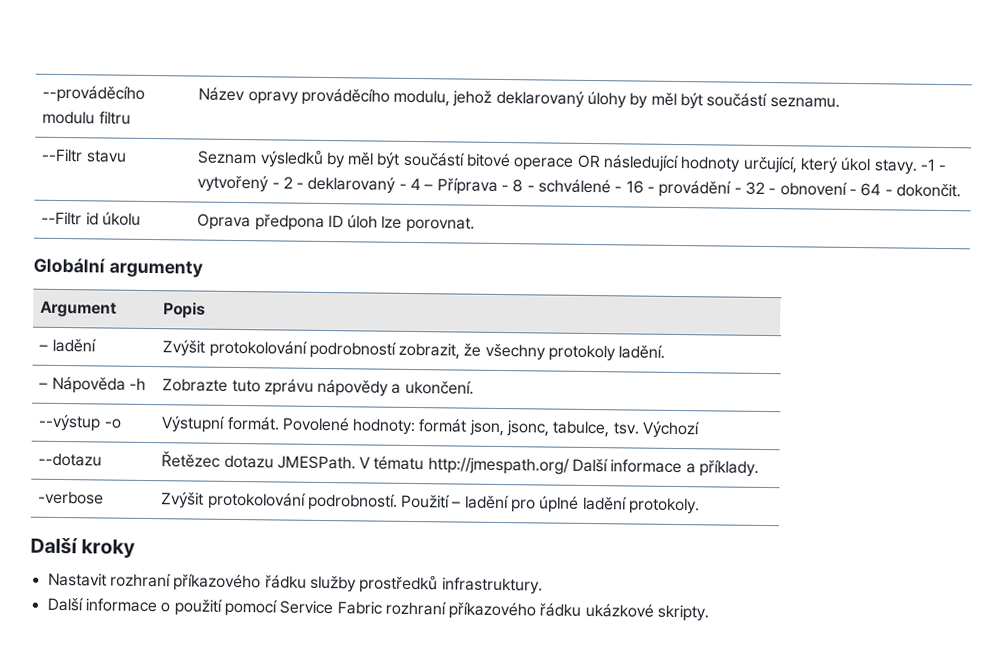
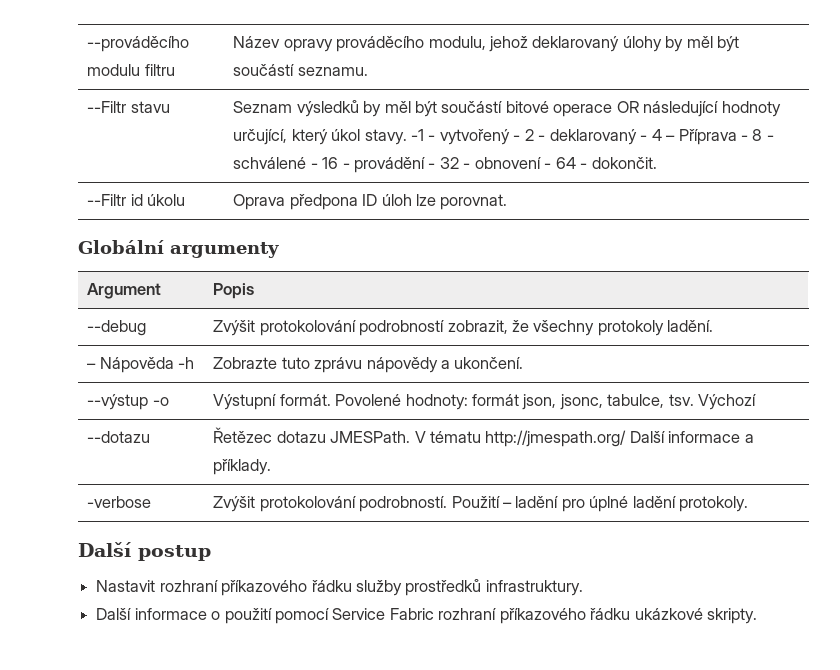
[38,337,97,353] – ladění -> [87,320,147,336] --debug
[81,538,136,558] kroky -> [138,545,211,561] postup

